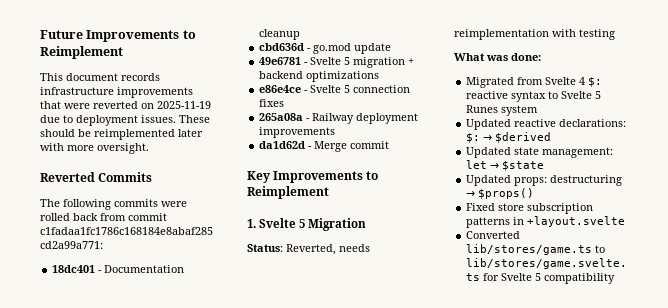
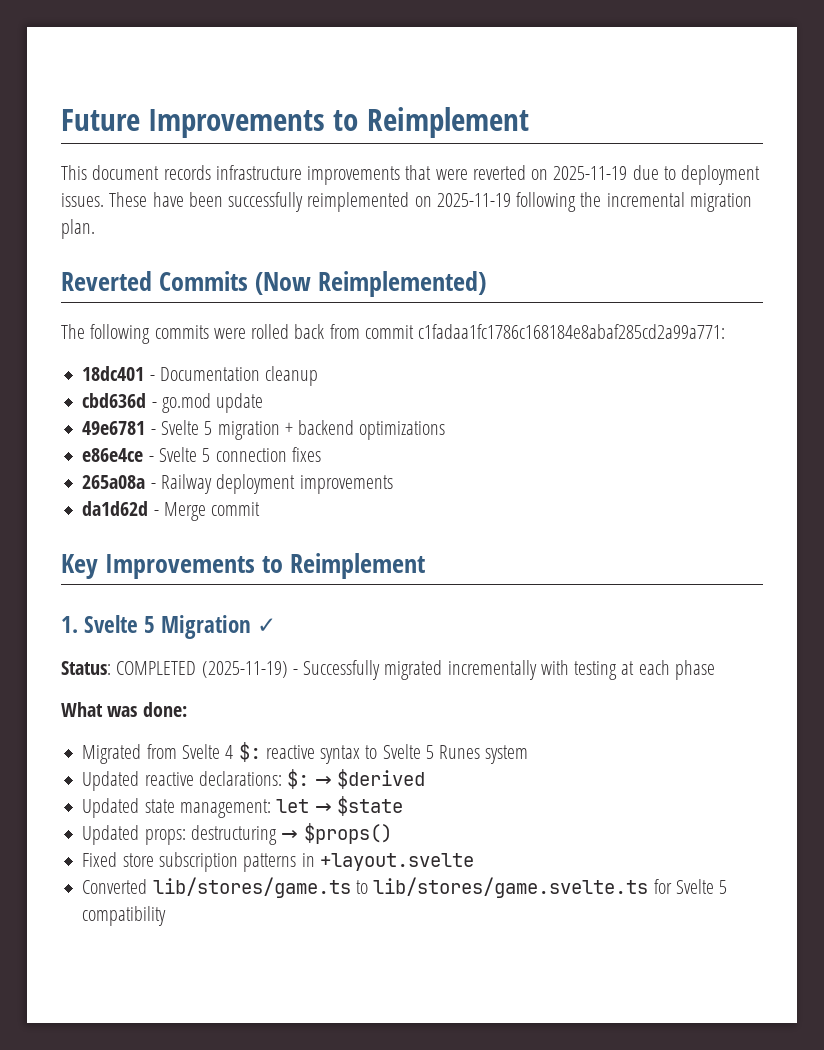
[40,129,203,140] [40,143,149,154] should be reimplemented later with more oversight. -> [152,192,752,212] [61,219,95,239] have been successfully reimplemented on 2025-11-19 following the incremental migration plan.
(153, 177) none -> [255,271,487,297] (Now Reimplemented)
(367, 224) none -> [257,618,277,633] ✓
[286,244,370,255] [454,29,549,40] Reverted, needs reimplementation -> [116,660,537,680] COMPLETED (2025-11-19) - Successfully migrated incrementally
(615, 34) none -> [621,660,715,680] at each phase

